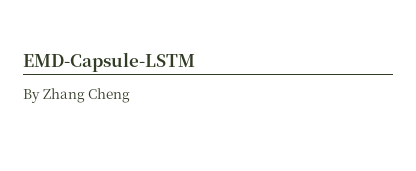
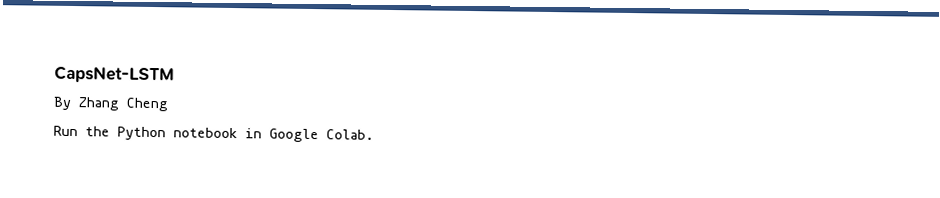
[23,52,195,72] EMD-Capsule-LSTM -> [54,65,175,84] CapsNet-LSTM
(131, 95) none -> [53,125,374,143] // Run the Python notebook in Google Colab.

